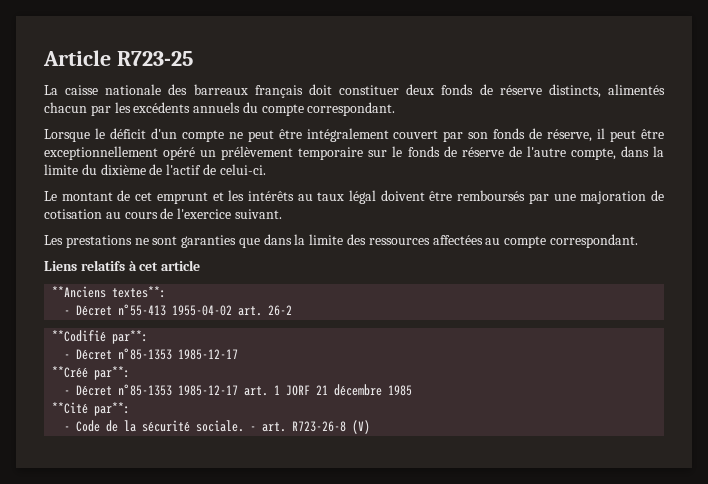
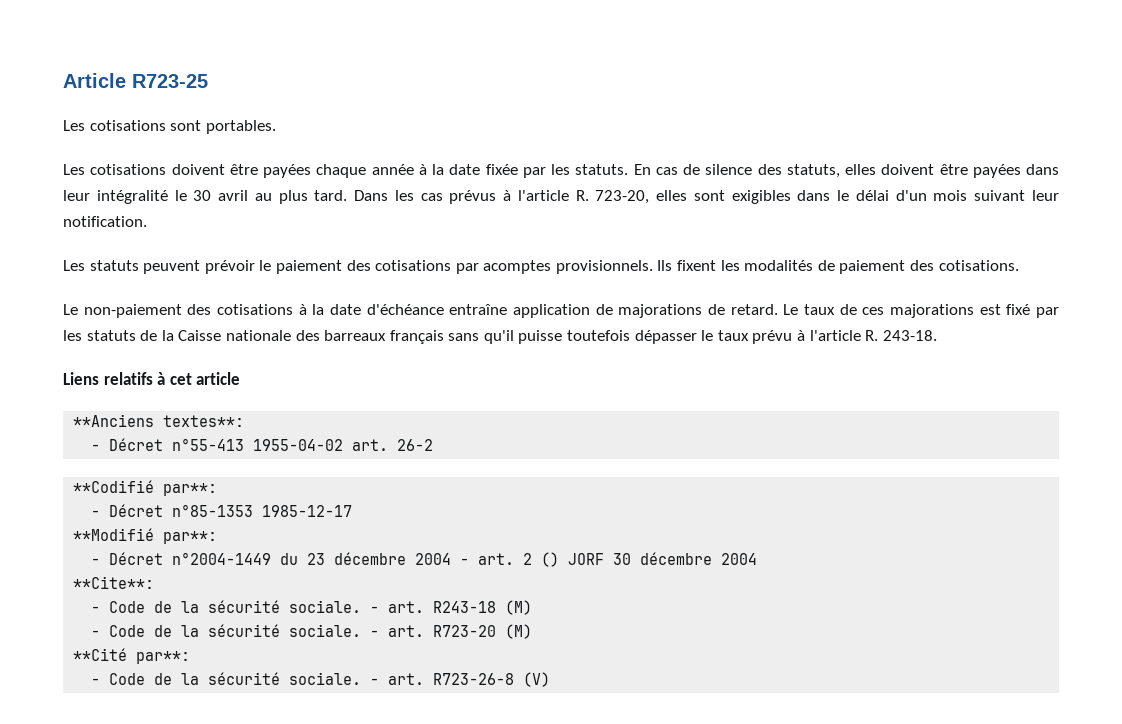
[44,84,665,98] [44,102,396,116] [44,128,665,142] [44,146,664,160] [44,164,266,175] [44,190,664,204] [44,208,282,219] [44,234,638,248] La caisse nationale des barreaux français doit constituer deux fonds de réserve distincts, alimentés chacun par les excédents annuels du compte correspondant. // Lorsque le déficit d'un compte ne peut être intégralement couvert par son fonds de réserve, il peut être exceptionnellement opéré un prélèvement temporaire sur le fonds de réserve de l'autre compte, dans la limite du dixième de l'actif de celui-ci. // Le montant de cet emprunt et les intérêts au taux légal doivent être remboursés par une majoration de cotisation au cours de l'exercice suivant. // Les prestations ne sont garanties que dans la limite des ressources affectées au compte correspondant. -> [63,120,276,134] [63,164,1059,178] [63,190,1059,204] [63,216,147,227] [63,260,1019,274] [63,304,1059,318] [63,330,937,344] Les cotisations sont portables. // Les cotisations doivent être payées chaque année à la date fixée par les statuts. En cas de silence des statuts, elles doivent être payées dans leur intégralité le 30 avril au plus tard. Dans les cas prévus à l'article R. 723-20, elles sont exigibles dans le délai d'un mois suivant leur notification. // Les statuts peuvent prévoir le paiement des cotisations par acomptes provisionnels. Ils fixent les modalités de paiement des cotisations. // Le non-paiement des cotisations à la date d'échéance entraîne application de majorations de retard. Le taux de ces majorations est fixé par les statuts de la Caisse nationale des barreaux français sans qu'il puisse toutefois dépasser le taux prévu à l'article R. 243-18.
[52,366,131,380] [64,384,413,396] **Créé par**: // - Décret n°85-1353 1985-12-17 art. 1 JORF 21 décembre 1985 -> [73,528,218,544] [91,552,758,567] [73,576,155,589] [91,600,533,615] [91,624,533,639] **Modifié par**: // - Décret n°2004-1449 du 23 décembre 2004 - art. 2 () JORF 30 décembre 2004 // **Cite**: // - Code de la sécurité sociale. - art. R243-18 (M) // - Code de la sécurité sociale. - art. R723-20 (M)

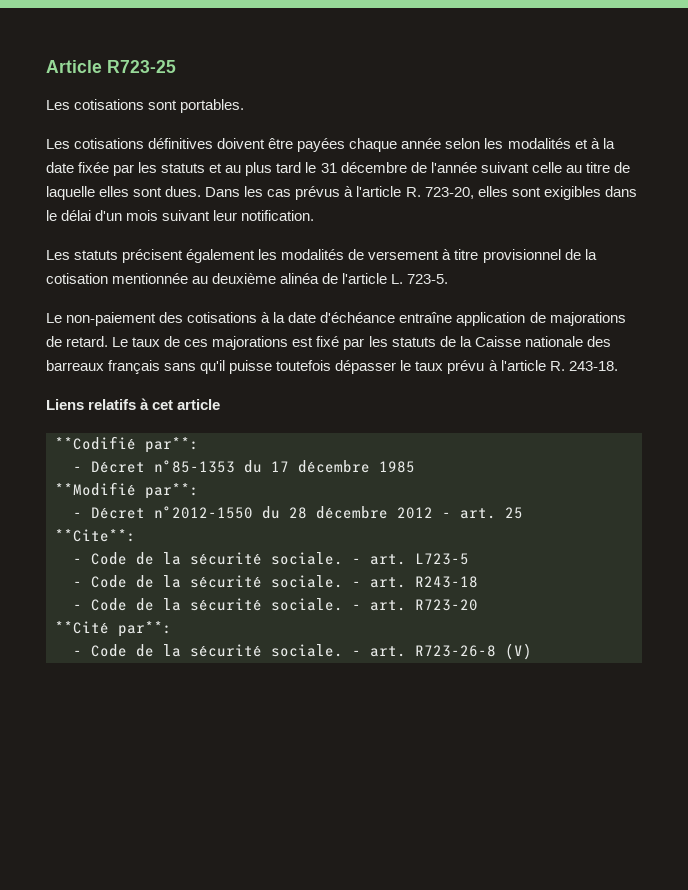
(167, 169) none -> [148,138,214,149] définitives
(414, 169) none -> [445,138,588,149] selon les modalités et
[575,164,1059,178] [63,190,348,204] statuts. En cas de silence des statuts, elles doivent être payées dans leur intégralité le 30 avril au plus tard. -> [161,162,630,176] [46,186,202,200] statuts et au plus tard le 31 décembre de l'année suivant celle au titre de laquelle elles sont dues.
[143,260,1019,274] peuvent prévoir le paiement des cotisations par acomptes provisionnels. Ils fixent les modalités de paiement des cotisations. -> [122,249,597,263] [46,273,449,284] précisent également les modalités de versement à titre provisionnel de la cotisation mentionnée au deuxième alinéa de l'article L. 723-5.
[73,414,245,427] [91,438,434,451] // **Anciens textes**: // - Décret n°55-413 1955-04-02 art. 26-2 -> (221, 404) none
[262,505,353,517] 1985-12-17 -> [244,460,415,473] du 17 décembre 1985
[172,552,758,567] [73,576,155,589] n°2004-1449 du 23 décembre 2004 - art. 2 () JORF 30 décembre 2004 // **Cite**: -> [154,506,523,519] [55,529,136,542] [73,552,469,565] n°2012-1550 du 28 décembre 2012 - art. 25 // **Cite**: // - Code de la sécurité sociale. - art. L723-5
[505,600,533,615] (M) -> (478, 582) none
[505,624,533,639] (M) -> (478, 605) none

